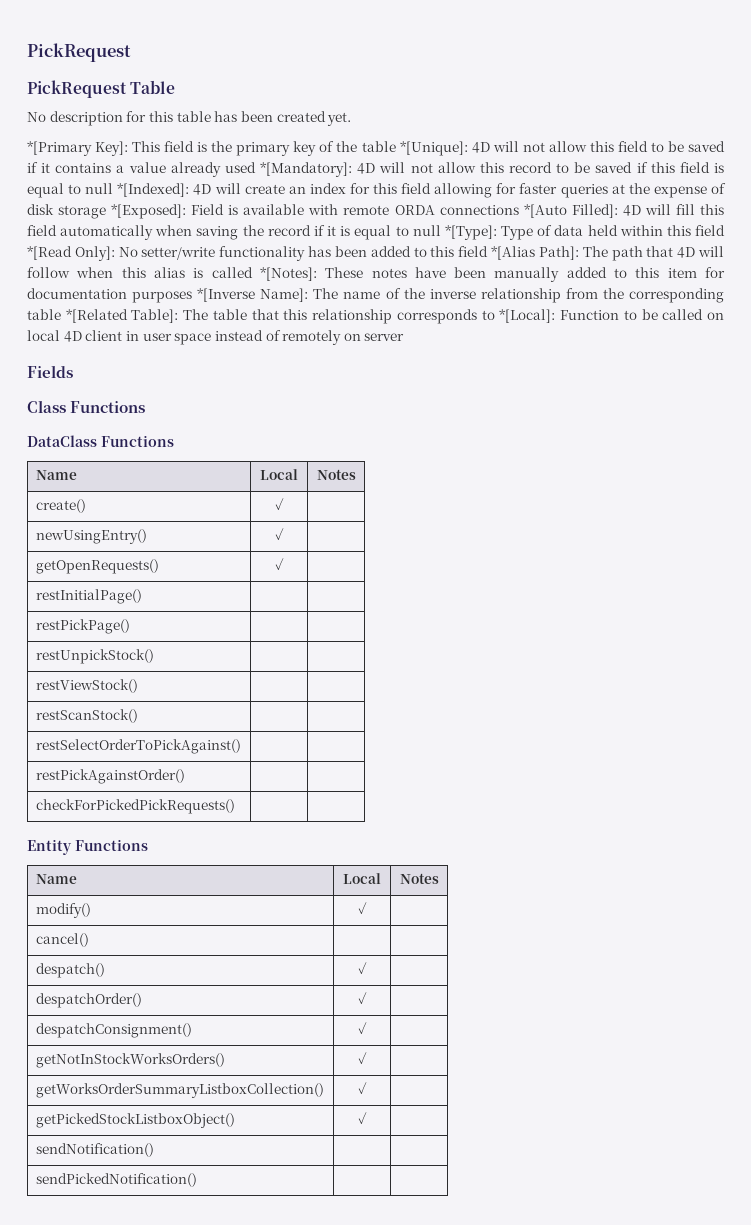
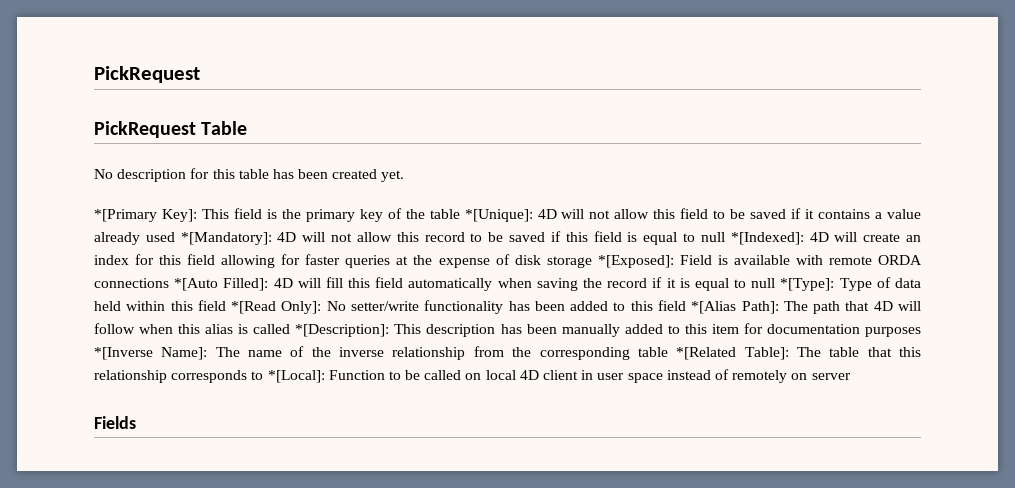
[259,267,446,281] *[Notes]: These notes have -> [295,324,522,337] *[Description]: This description has
[27,400,146,413] [27,435,174,447] [35,470,77,480] [260,469,298,480] [316,469,356,480] [35,499,86,513] [274,498,284,510] [35,529,147,544] [274,528,284,540] [35,559,159,574] [274,558,284,570] [35,589,142,604] [35,619,130,634] [35,649,154,664] [35,679,138,693] [35,709,138,723] [35,739,241,754] [35,769,185,784] [35,799,235,814] [27,839,148,855] [35,874,77,884] [343,873,381,884] [399,873,439,884] [35,903,91,918] [357,902,367,914] [35,933,89,947] [35,963,105,978] [357,962,367,974] [35,993,142,1008] [357,992,367,1004] [35,1023,192,1038] [357,1022,367,1034] [35,1053,225,1068] [357,1052,367,1064] [35,1083,324,1098] [357,1082,367,1094] [35,1113,235,1128] [357,1112,367,1124] [35,1143,154,1157] [35,1173,197,1187] // Class Functions // DataClass Functions // Name | Local | Notes // create() | ✓ | // newUsingEntry() | ✓ | // getOpenRequests() | ✓ | // restInitialPage() | | // restPickPage() | | // restUnpickStock() | | // restViewStock() | | // restScanStock() | | // restSelectOrderToPickAgainst() | | // restPickAgainstOrder() | | // checkForPickedPickRequests() | | // Entity Functions // Name | Local | Notes // modify() | ✓ | // cancel() | | // despatch() | ✓ | // despatchOrder() | ✓ | // despatchConsignment() | ✓ | // getNotInStockWorksOrders() | ✓ | // getWorksOrderSummaryListboxCollection() | ✓ | // getPickedStockListboxObject() | ✓ | // sendNotification() | | // sendPickedNotification() | | -> (136, 422) none

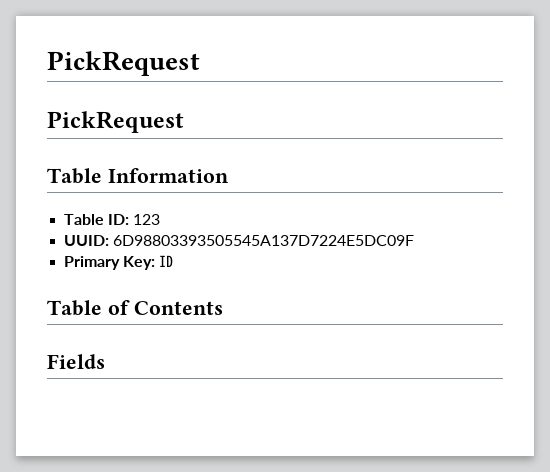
[201,121,248,135] [94,168,405,182] [94,208,922,222] [94,231,922,245] [94,254,922,268] [94,277,921,291] [94,300,922,314] [94,323,921,337] [94,346,922,360] [94,369,851,383] Table // No description for this table has been created yet. // *[Primary Key]: This field is the primary key of the table *[Unique]: 4D will not allow this field to be saved if it contains a value already used *[Mandatory]: 4D will not allow this record to be saved if this field is equal to null *[Indexed]: 4D will create an index for this field allowing for faster queries at the expense of disk storage *[Exposed]: Field is available with remote ORDA connections *[Auto Filled]: 4D will fill this field automatically when saving the record if it is equal to null *[Type]: Type of data held within this field *[Read Only]: No setter/write functionality has been added to this field *[Alias Path]: The path that 4D will follow when this alias is called *[Description]: This description has been manually added to this item for documentation purposes *[Inverse Name]: The name of the inverse relationship from the corresponding table *[Related Table]: The table that this relationship corresponds to *[Local]: Function to be called on local 4D client in user space instead of remotely on server -> [47,168,229,184] [64,214,161,225] [64,235,415,246] [64,255,174,270] [47,300,223,316] // Table Information // Table ID: 123 // UUID: 6D98803393505545A137D7224E5DC09F // Primary Key: ID // Table of Contents

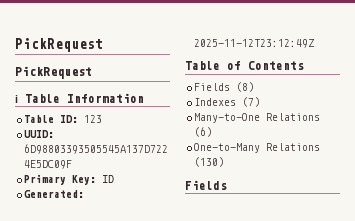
(184, 122) none -> [15,95,18,103] ℹ
(174, 261) none -> [24,190,85,198] [194,39,316,48] // Generated: 2025-11-12T23:12:49Z
(223, 308) none -> [194,82,255,92] [194,97,261,107] [194,113,321,123] [194,127,213,137] [194,143,321,153] [194,157,225,167] // Fields (8) // Indexes (7) // Many-to-One Relations (6) // One-to-Many Relations (130)

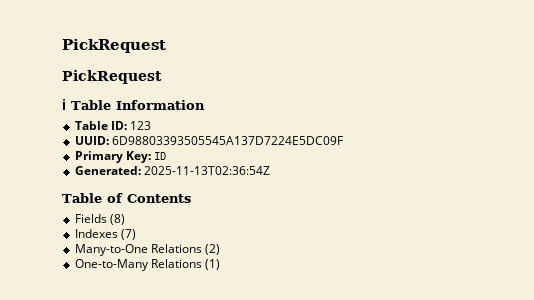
[194,39,316,48] 2025-11-12T23:12:49Z -> [143,166,270,175] 2025-11-13T02:36:54Z
[194,127,213,137] (6) -> [204,244,220,255] (2)
[194,157,225,167] [185,180,227,190] (130) // Fields -> [204,259,220,270] (1)

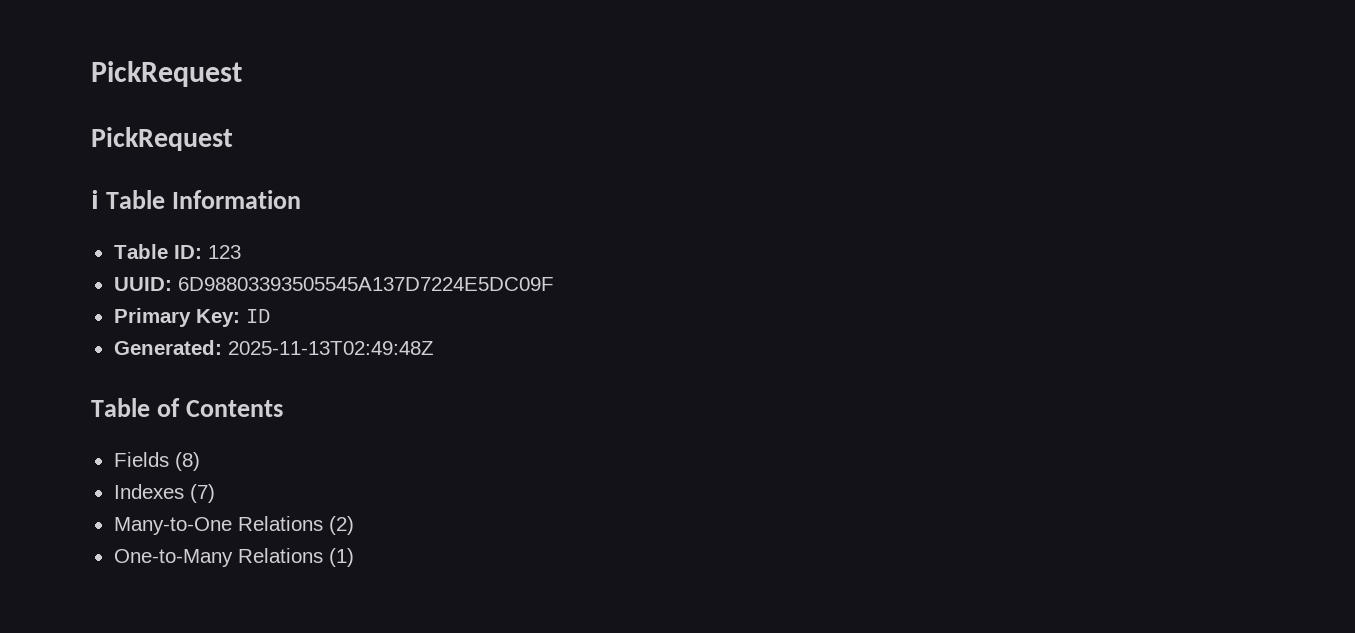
[143,166,270,175] 2025-11-13T02:36:54Z -> [227,341,434,355] 2025-11-13T02:49:48Z

